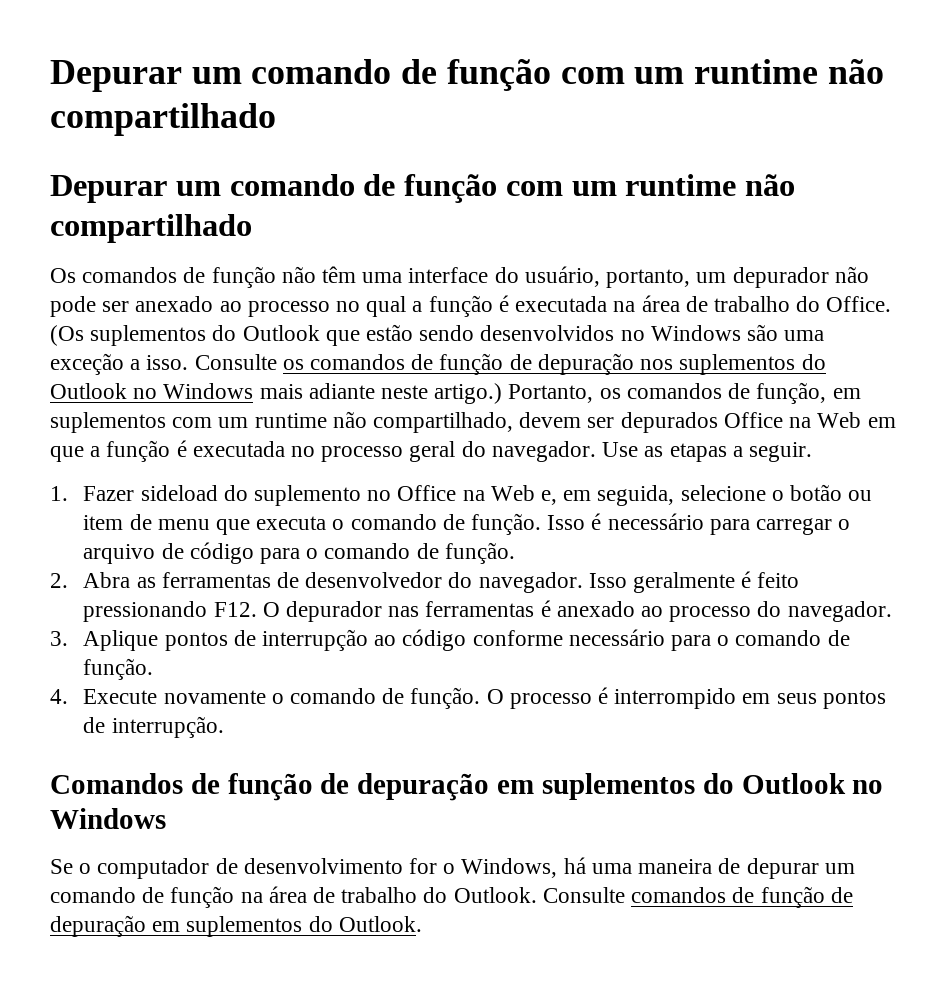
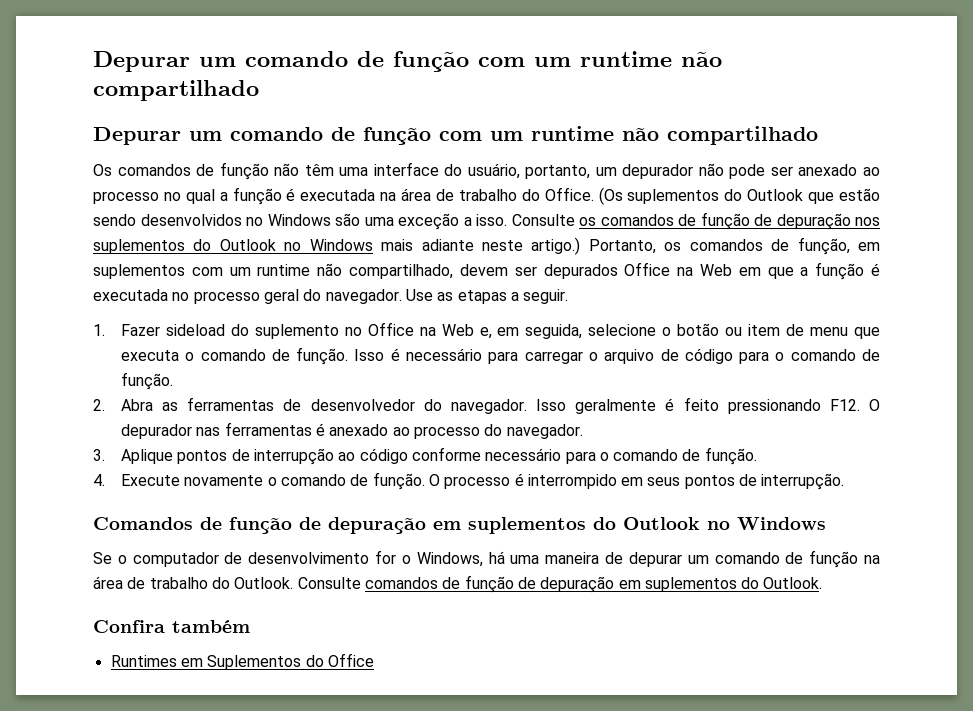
(422, 924) none -> [93,620,250,633] [110,653,374,670] // Confira também // Runtimes em Suplementos do Office

